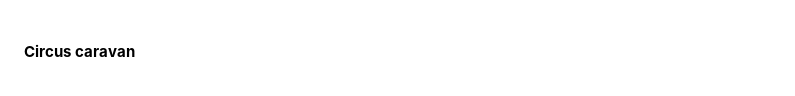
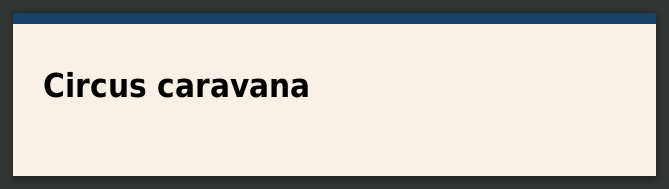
[75,48,136,57] caravan -> [157,78,310,98] caravana

